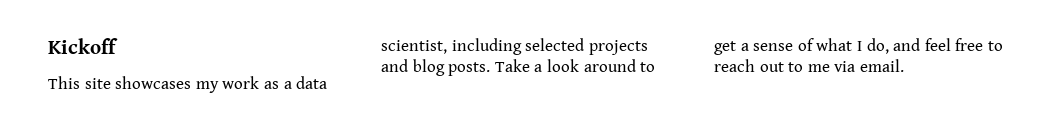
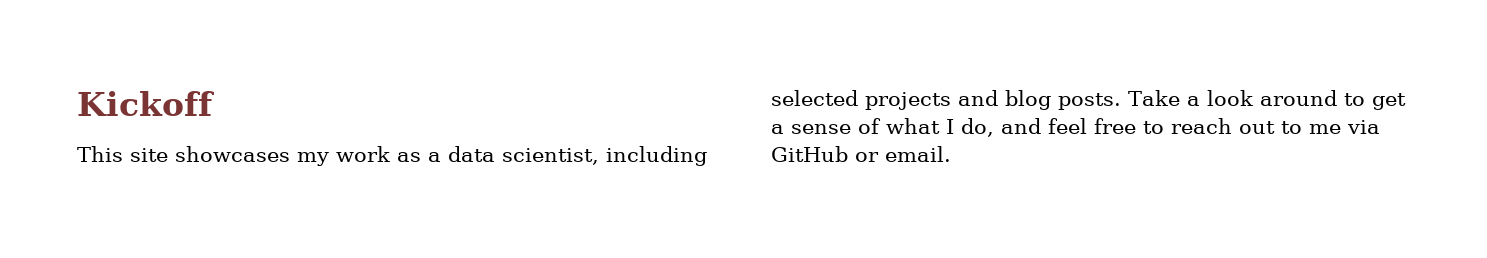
(856, 66) none -> [771,146,879,162] GitHub or

